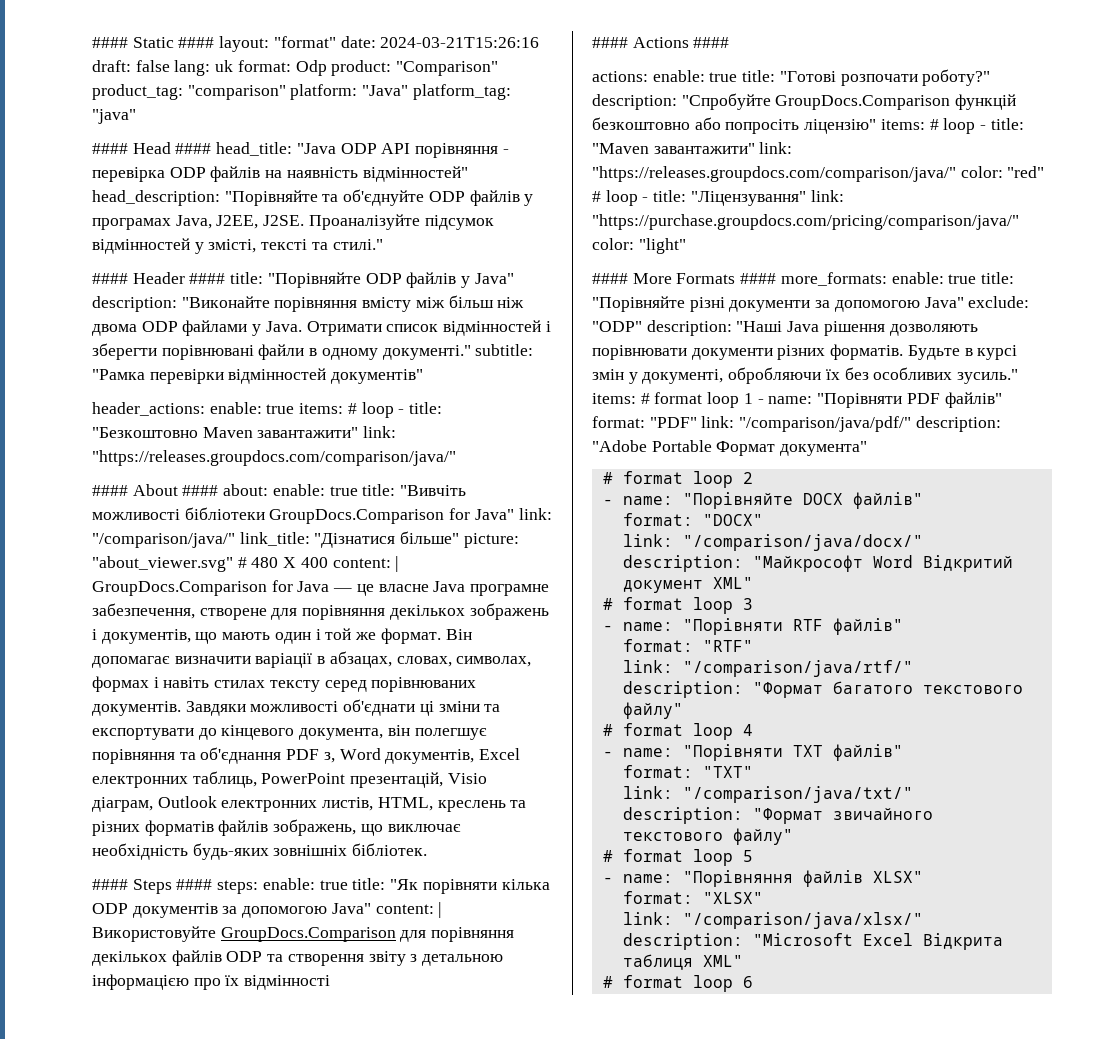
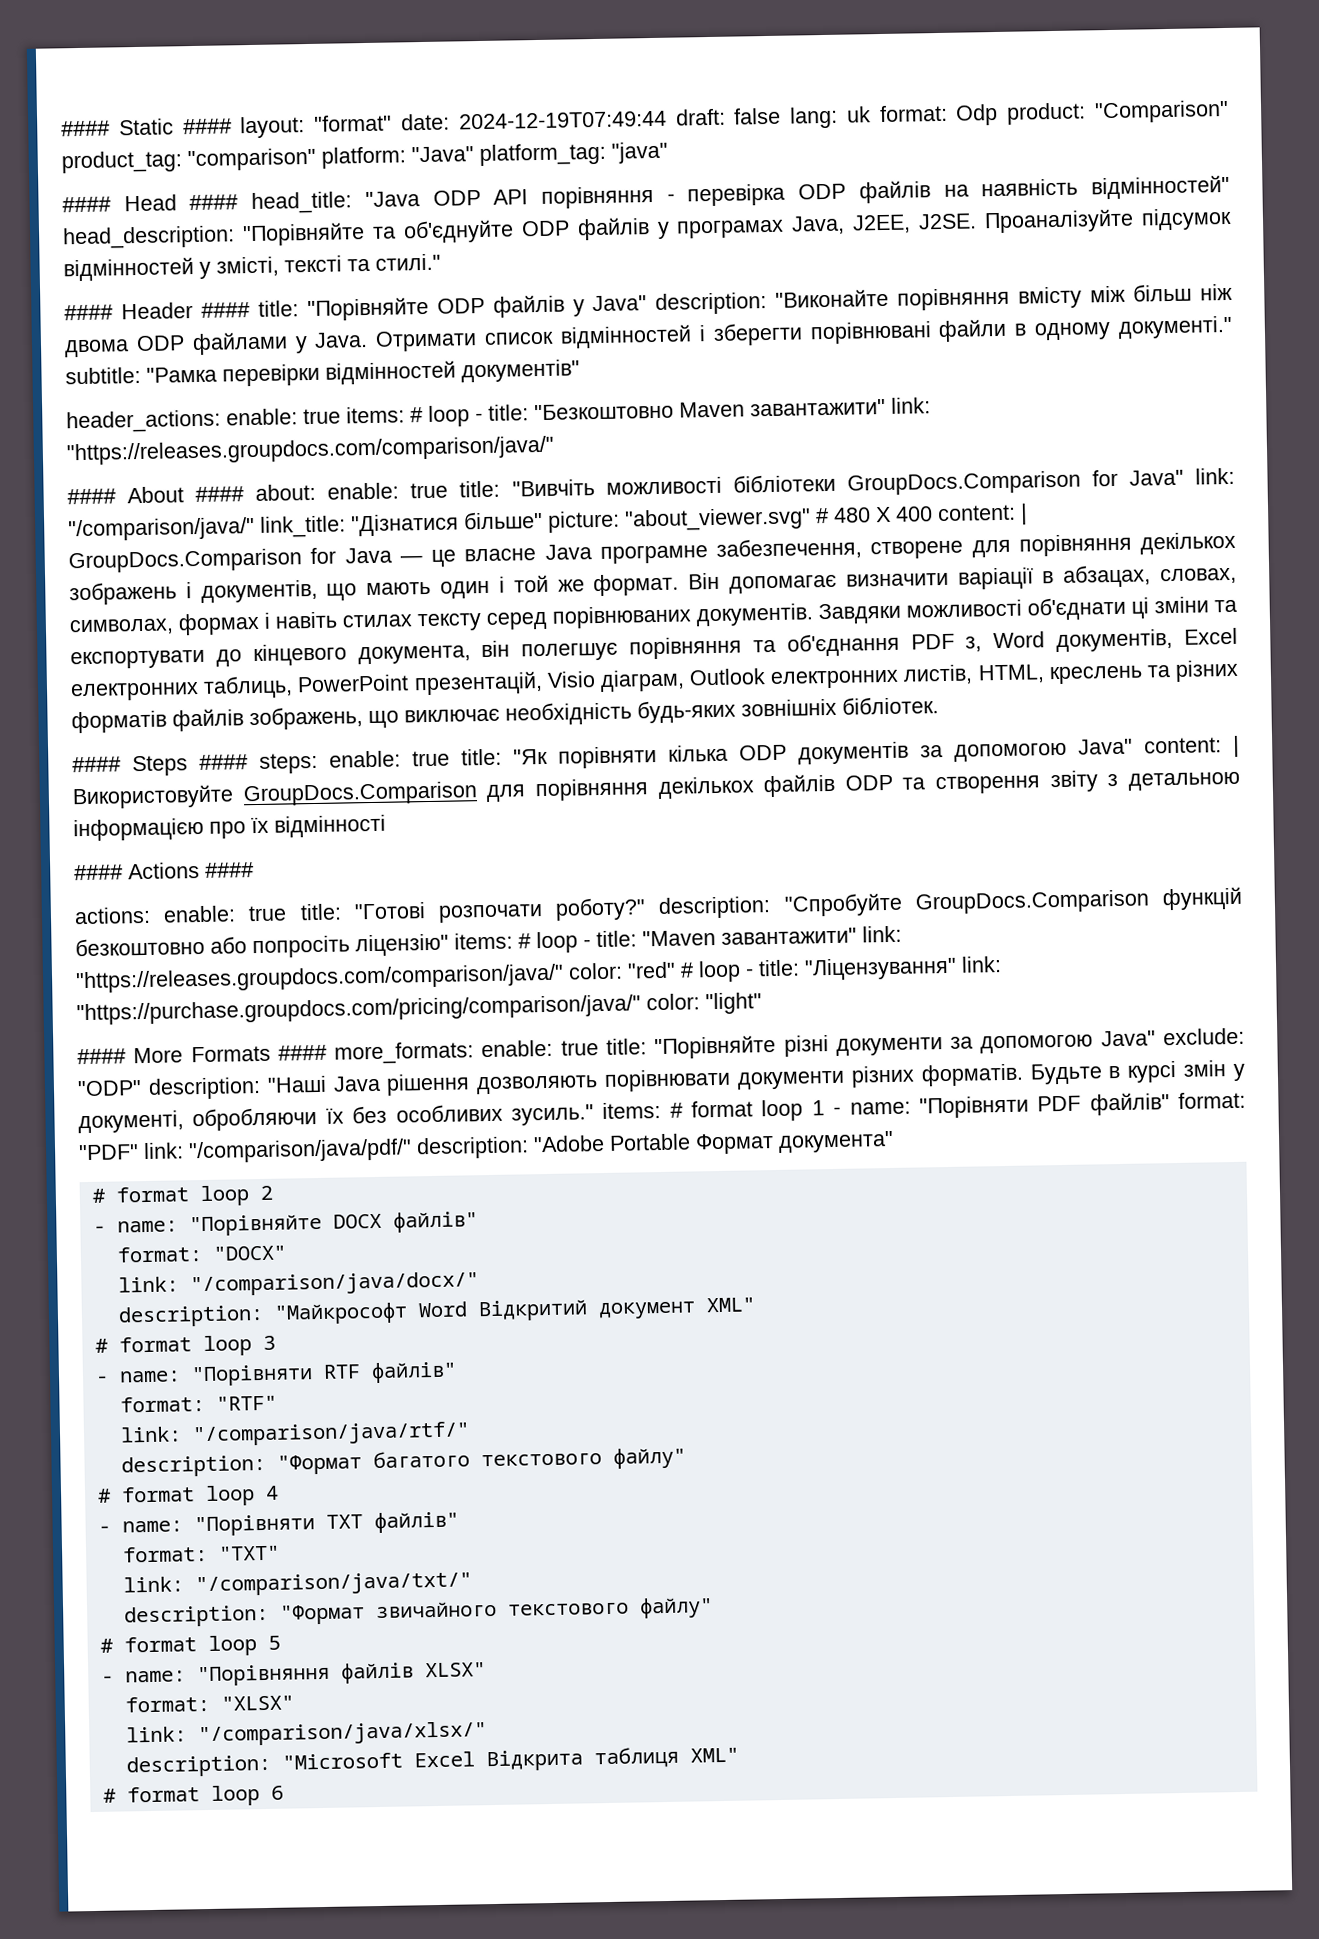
[380,37,540,48] 2024-03-21T15:26:16 -> [458,110,667,130] 2024-12-19T07:49:44

